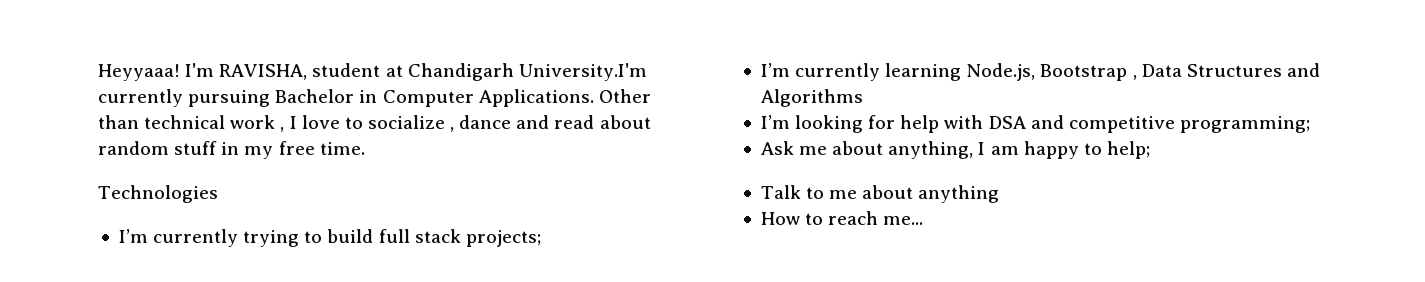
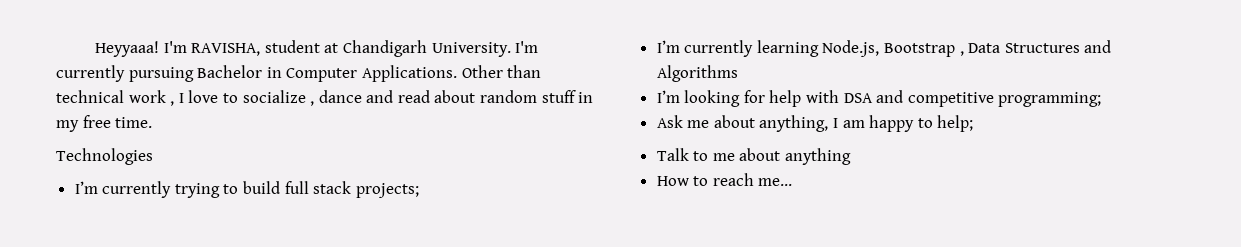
[518,63,647,81] University.I'm -> [431,41,539,57] University. I'm

